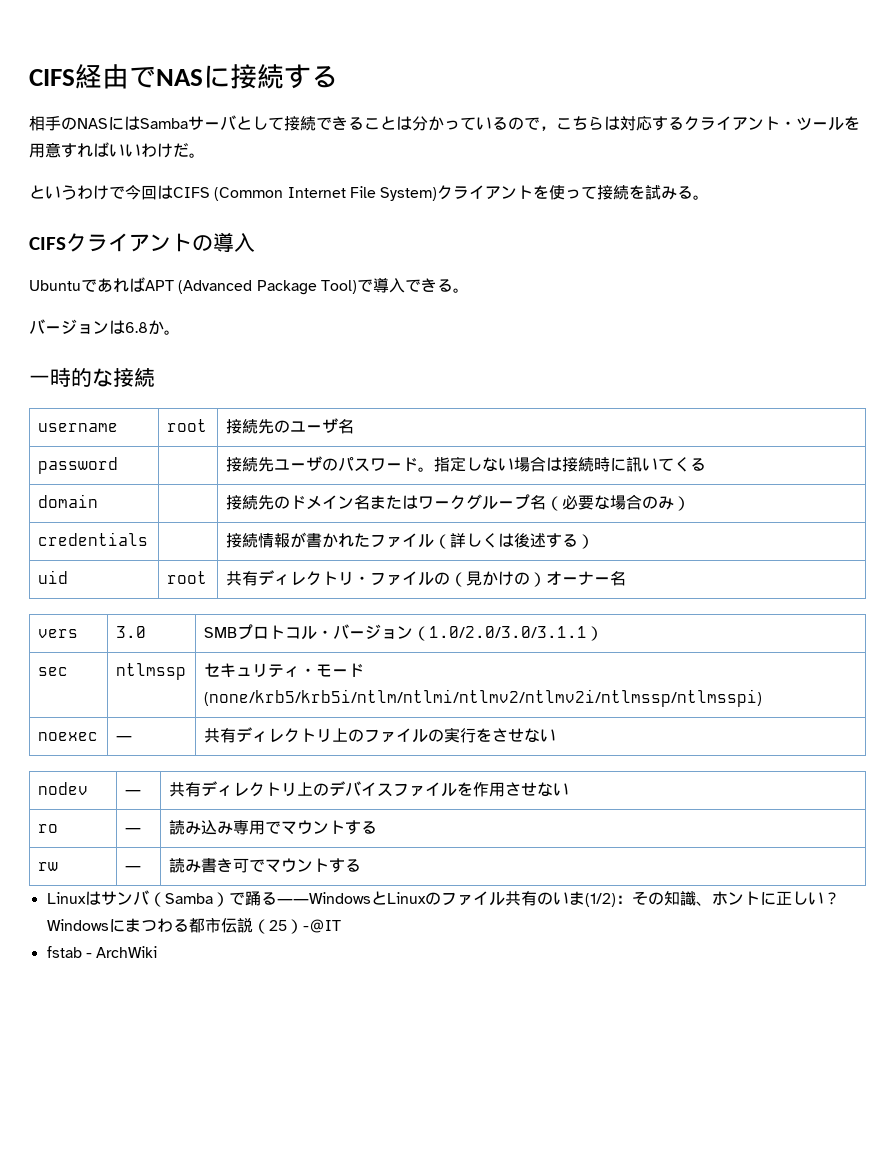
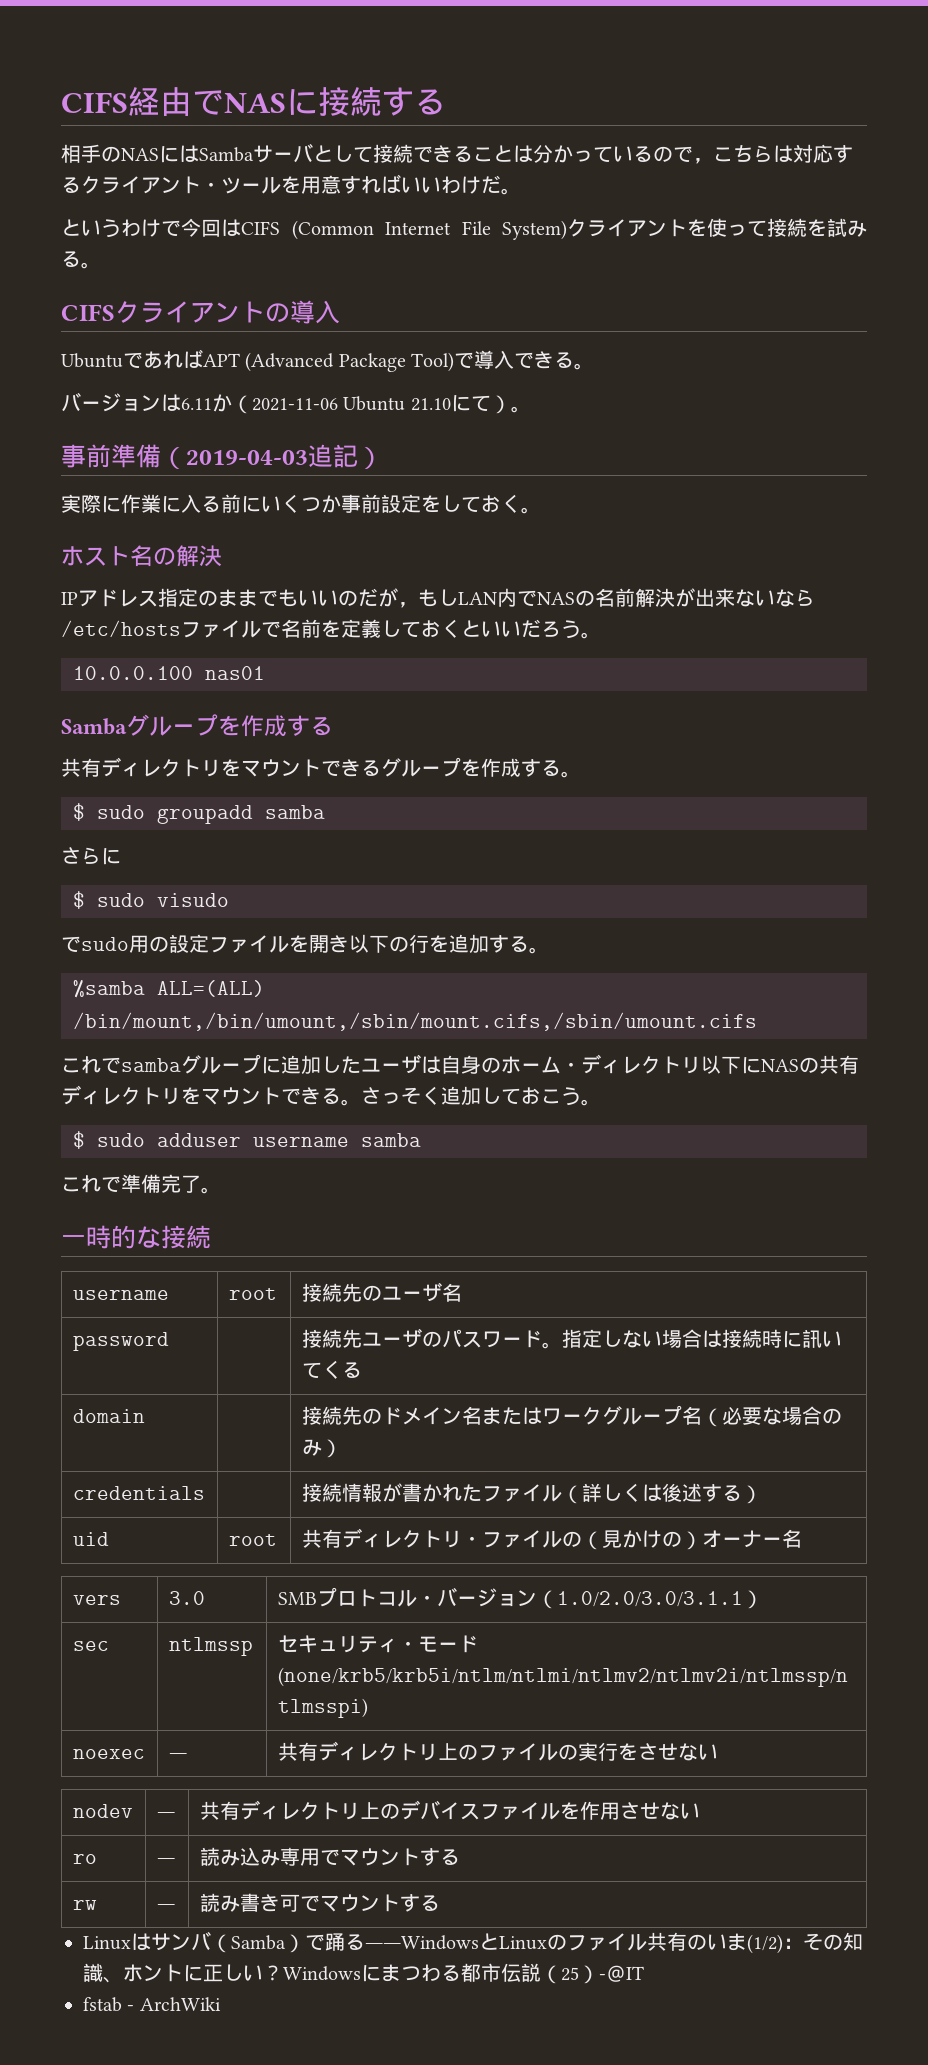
[125,320,164,335] 6.8か -> [181,394,531,414] [61,444,383,469] [61,494,541,514] [61,545,222,567] [61,588,815,608] [61,619,601,639] [73,666,265,680] [61,714,333,737] [61,757,581,778] [73,803,325,824] [61,847,121,865] [73,891,229,909] [61,934,549,954] [73,980,265,998] [73,1012,757,1031] [61,1054,859,1075] [61,1085,601,1106] [73,1131,421,1149] [61,1174,201,1193] 6.11か（2021-11-06 Ubuntu 21.10にて）。 // 事前準備（2019-04-03追記） // 実際に作業に入る前にいくつか事前設定をしておく。 // ホスト名の解決 // IPアドレス指定のままでもいいのだが，もしLAN内でNASの名前解決が出来ないなら/etc/hostsファイルで名前を定義しておくといいだろう。 // 10.0.0.100 nas01 // Sambaグループを作成する // 共有ディレクトリをマウントできるグループを作成する。 // $ sudo groupadd samba // さらに // $ sudo visudo // でsudo用の設定ファイルを開き以下の行を追加する。 // %samba ALL=(ALL) /bin/mount,/bin/umount,/sbin/mount.cifs,/sbin/umount.cifs // これでsambaグループに追加したユーザは自身のホーム・ディレクトリ以下にNASの共有ディレクトリをマウントできる。さっそく追加しておこう。 // $ sudo adduser username samba // これで準備完了

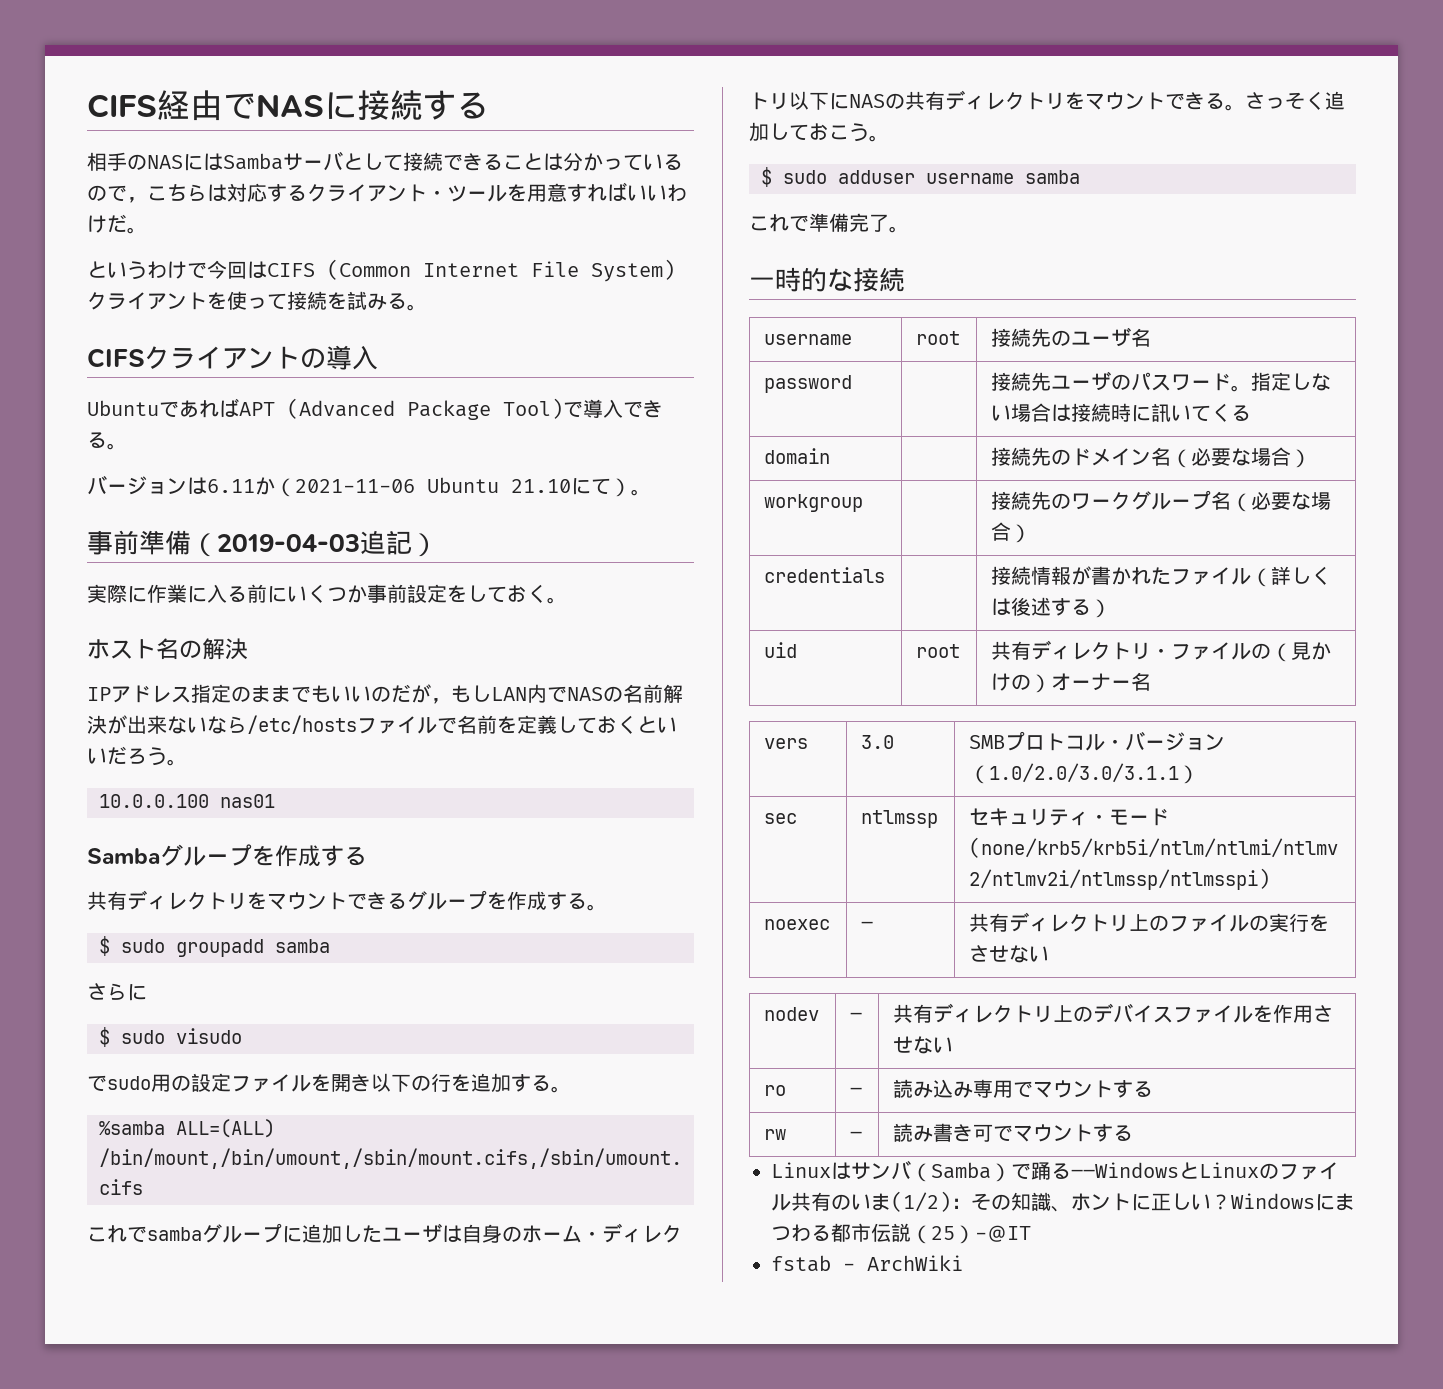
[481,1407,542,1425] または -> [1171,447,1312,468] [764,494,864,512] [991,491,1072,510] （必要な場合） // workgroup | | 接続先の
[821,1408,842,1424] [301,1439,322,1456] のみ -> (1012, 531) none

